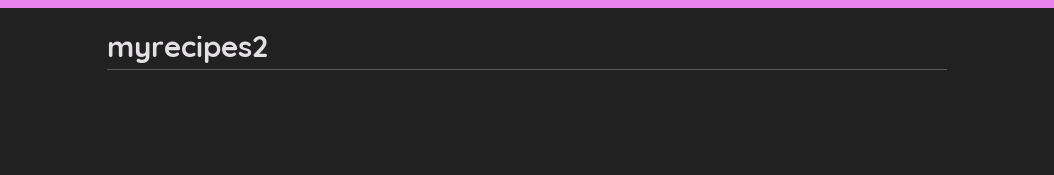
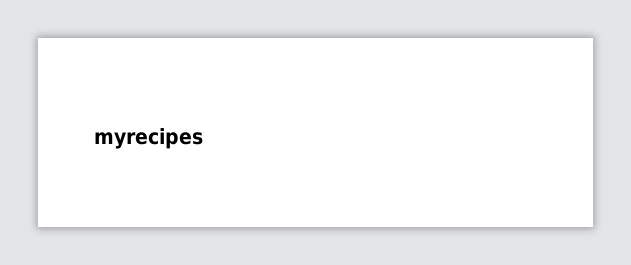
[107,35,268,63] myrecipes2 -> [94,128,203,149] myrecipes

